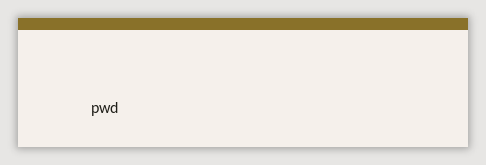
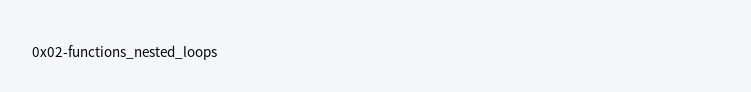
[91,102,118,116] pwd -> [32,45,217,60] 0x02-functions_nested_loops

